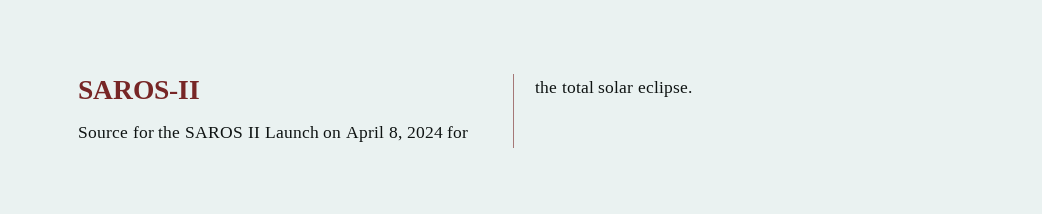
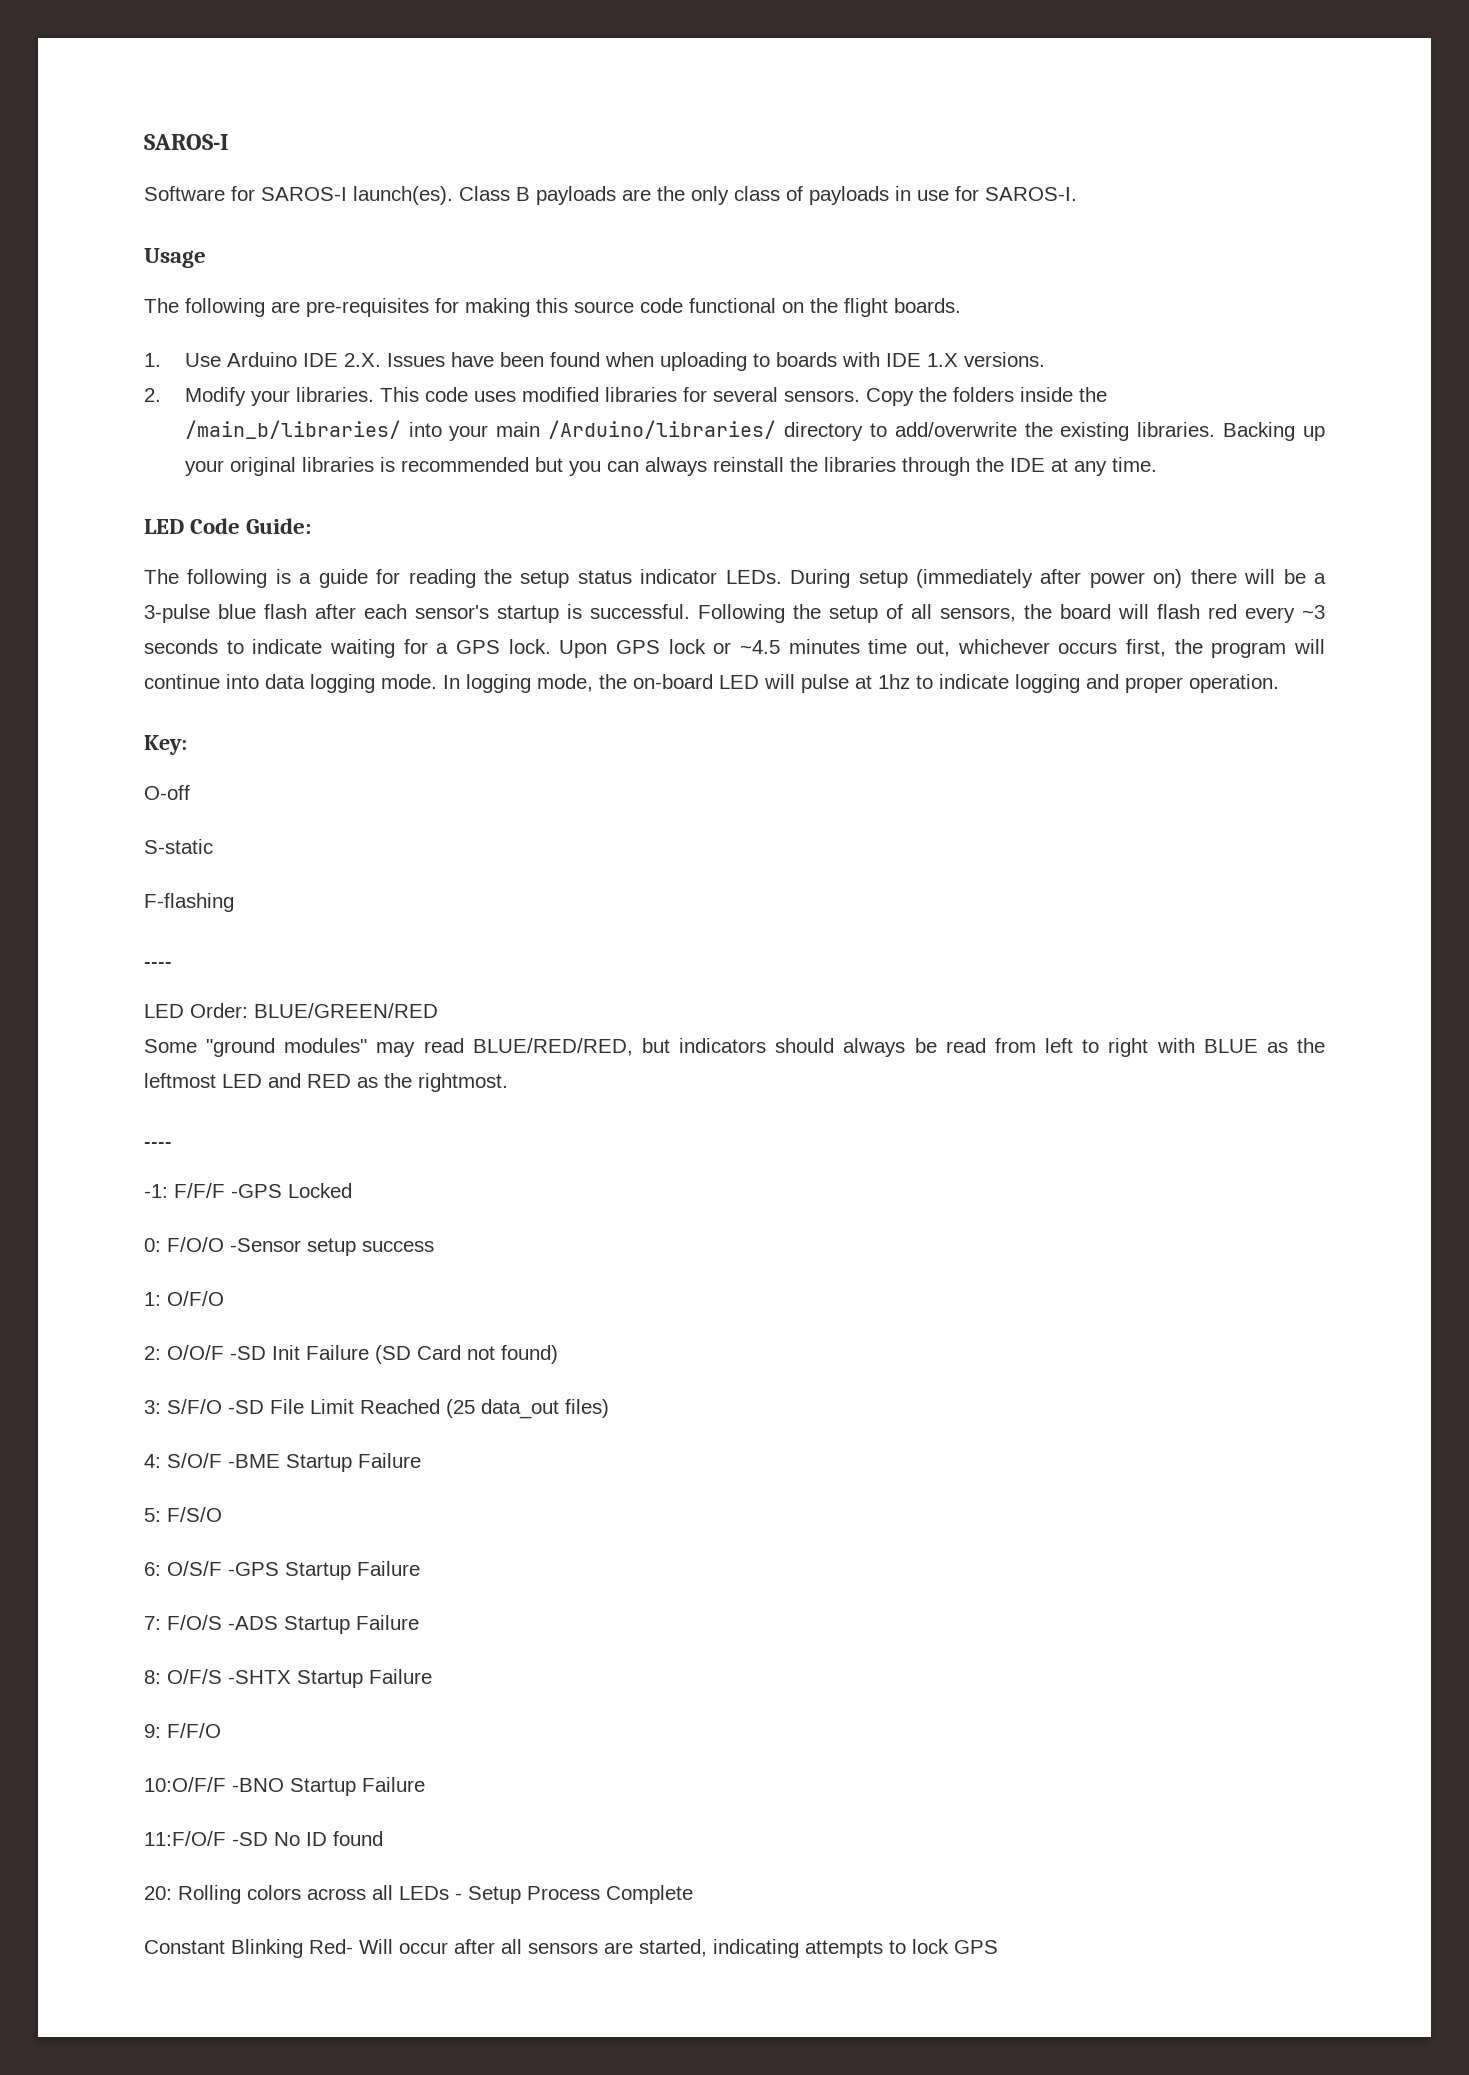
[78,81,200,99] [78,126,469,142] [535,81,693,97] SAROS-II // Source for the SAROS II Launch on April 8, 2024 for the total solar eclipse. -> [144,134,229,150] [144,186,1077,205] [144,248,206,268] [144,298,961,317] [144,352,1045,371] [144,387,1107,406] [184,420,1325,441] [184,457,1157,476] [144,518,312,534] [144,569,1326,588] [144,604,1325,623] [144,639,1325,658] [144,674,1279,693] [144,735,187,755] [144,785,190,800] [144,839,213,854] [144,893,234,912] [144,962,172,968] [144,1003,438,1018] [144,1038,1325,1057] [144,1073,508,1092] [144,1142,172,1148] [144,1183,352,1198] [144,1237,434,1256] [144,1291,224,1306] [144,1345,558,1364] [144,1399,609,1419] [144,1453,421,1472] [144,1507,222,1522] [144,1561,420,1580] [144,1615,419,1634] [144,1669,432,1688] [144,1723,221,1738] [144,1777,425,1796] [144,1831,383,1846] [144,1885,693,1904] [144,1939,998,1958] SAROS-I // Software for SAROS-I launch(es). Class B payloads are the only class of payloads in use for SAROS-I. // Usage // The following are pre-requisites for making this source code functional on the flight boards. // 1. Use Arduino IDE 2.X. Issues have been found when uploading to boards with IDE 1.X versions. // 2. Modify your libraries. This code uses modified libraries for several sensors. Copy the folders inside the /main_b/libraries/ into your main /Arduino/libraries/ directory to add/overwrite the existing libraries. Backing up your original libraries is recommended but you can always reinstall the libraries through the IDE at any time. // LED Code Guide: // The following is a guide for reading the setup status indicator LEDs. During setup (immediately after power on) there will be a 3-pulse blue flash after each sensor's startup is successful. Following the setup of all sensors, the board will flash red every ~3 seconds to indicate waiting for a GPS lock. Upon GPS lock or ~4.5 minutes time out, whichever occurs first, the program will continue into data logging mode. In logging mode, the on-board LED will pulse at 1hz to indicate logging and proper operation. // Key: // O-off // S-static // F-flashing // ---- // LED Order: BLUE/GREEN/RED // Some "ground modules" may read BLUE/RED/RED, but indicators should always be read from left to right with BLUE as the leftmost LED and RED as the rightmost. // ---- // -1: F/F/F -GPS Locked // 0: F/O/O -Sensor setup success // 1: O/F/O // 2: O/O/F -SD Init Failure (SD Card not found) // 3: S/F/O -SD File Limit Reached (25 data_out files) // 4: S/O/F -BME Startup Failure // 5: F/S/O // 6: O/S/F -GPS Startup Failure // 7: F/O/S -ADS Startup Failure // 8: O/F/S -SHTX Startup Failure // 9: F/F/O // 10:O/F/F -BNO Startup Failure // 11:F/O/F -SD No ID found // 20: Rolling colors across all LEDs - Setup Process Complete // Constant Blinking Red- Will occur after all sensors are started, indicating attempts to lock GPS

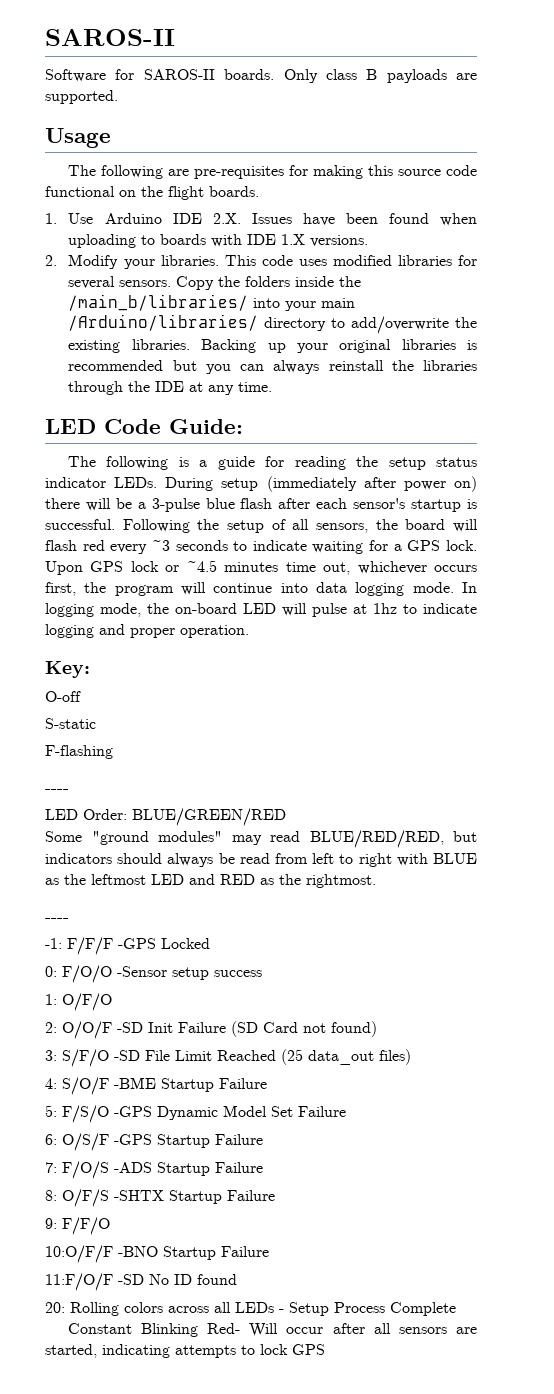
[144,134,229,150] SAROS-I -> [45,29,175,46] SAROS-II
[261,186,1077,205] SAROS-I launch(es). Class B payloads are the only class of payloads in use for SAROS-I. -> [143,69,477,83] [45,90,118,104] SAROS-II boards. Only class B payloads are supported.
(222, 1514) none -> [114,1105,346,1120] -GPS Dynamic Model Set Failure

